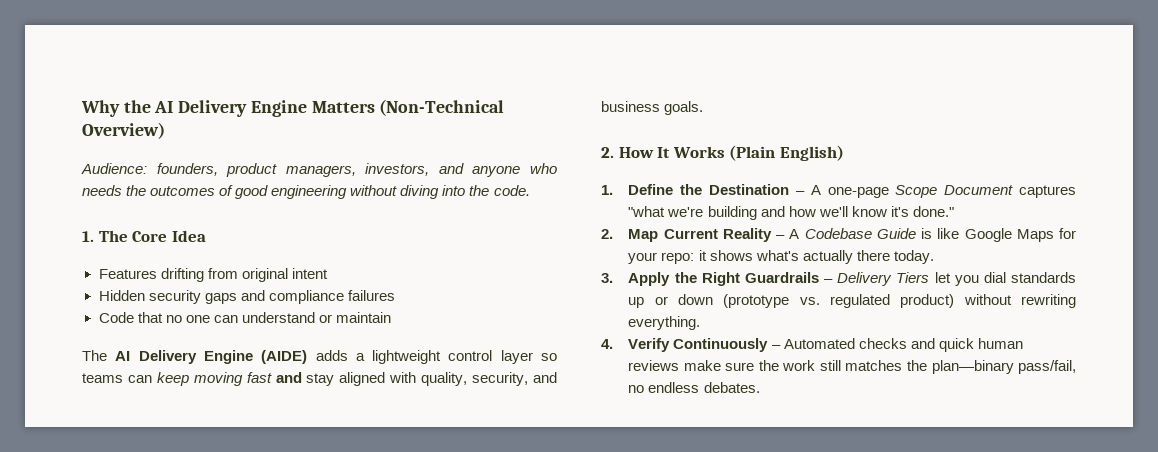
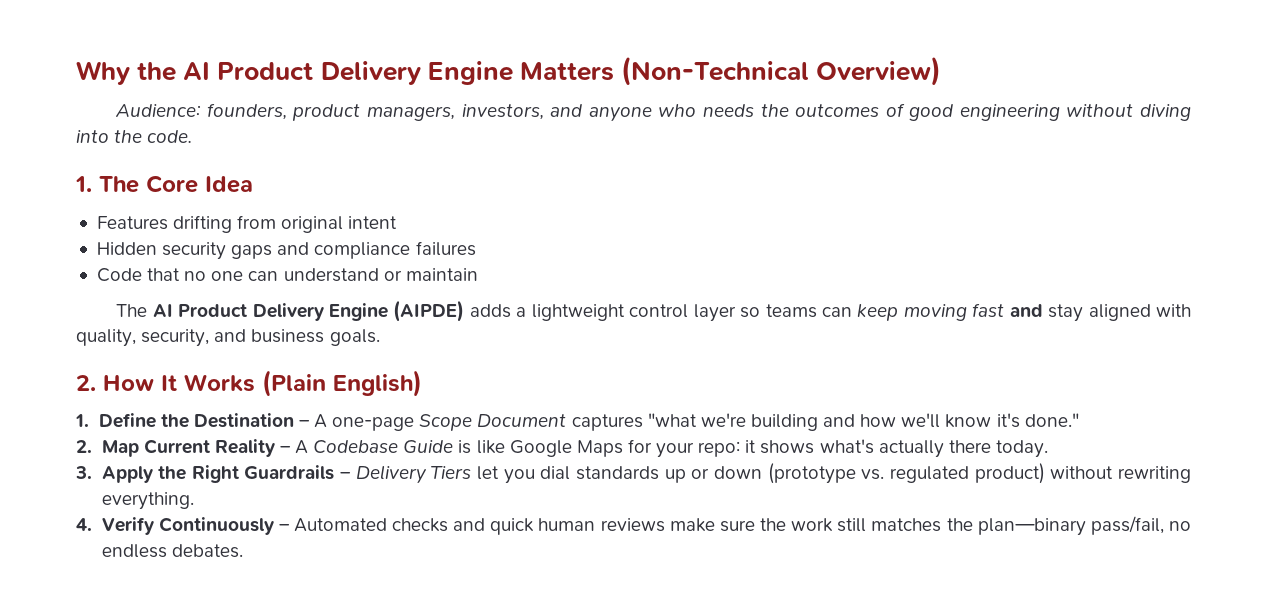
(174, 107) none -> [217,62,314,80] Product
[138,350,308,364] Delivery Engine (AIDE) -> [178,300,465,322] Product Delivery Engine (AIPDE)

